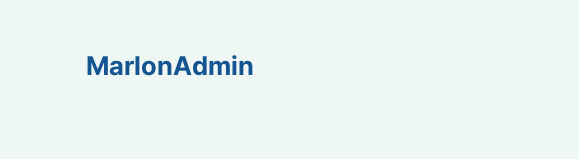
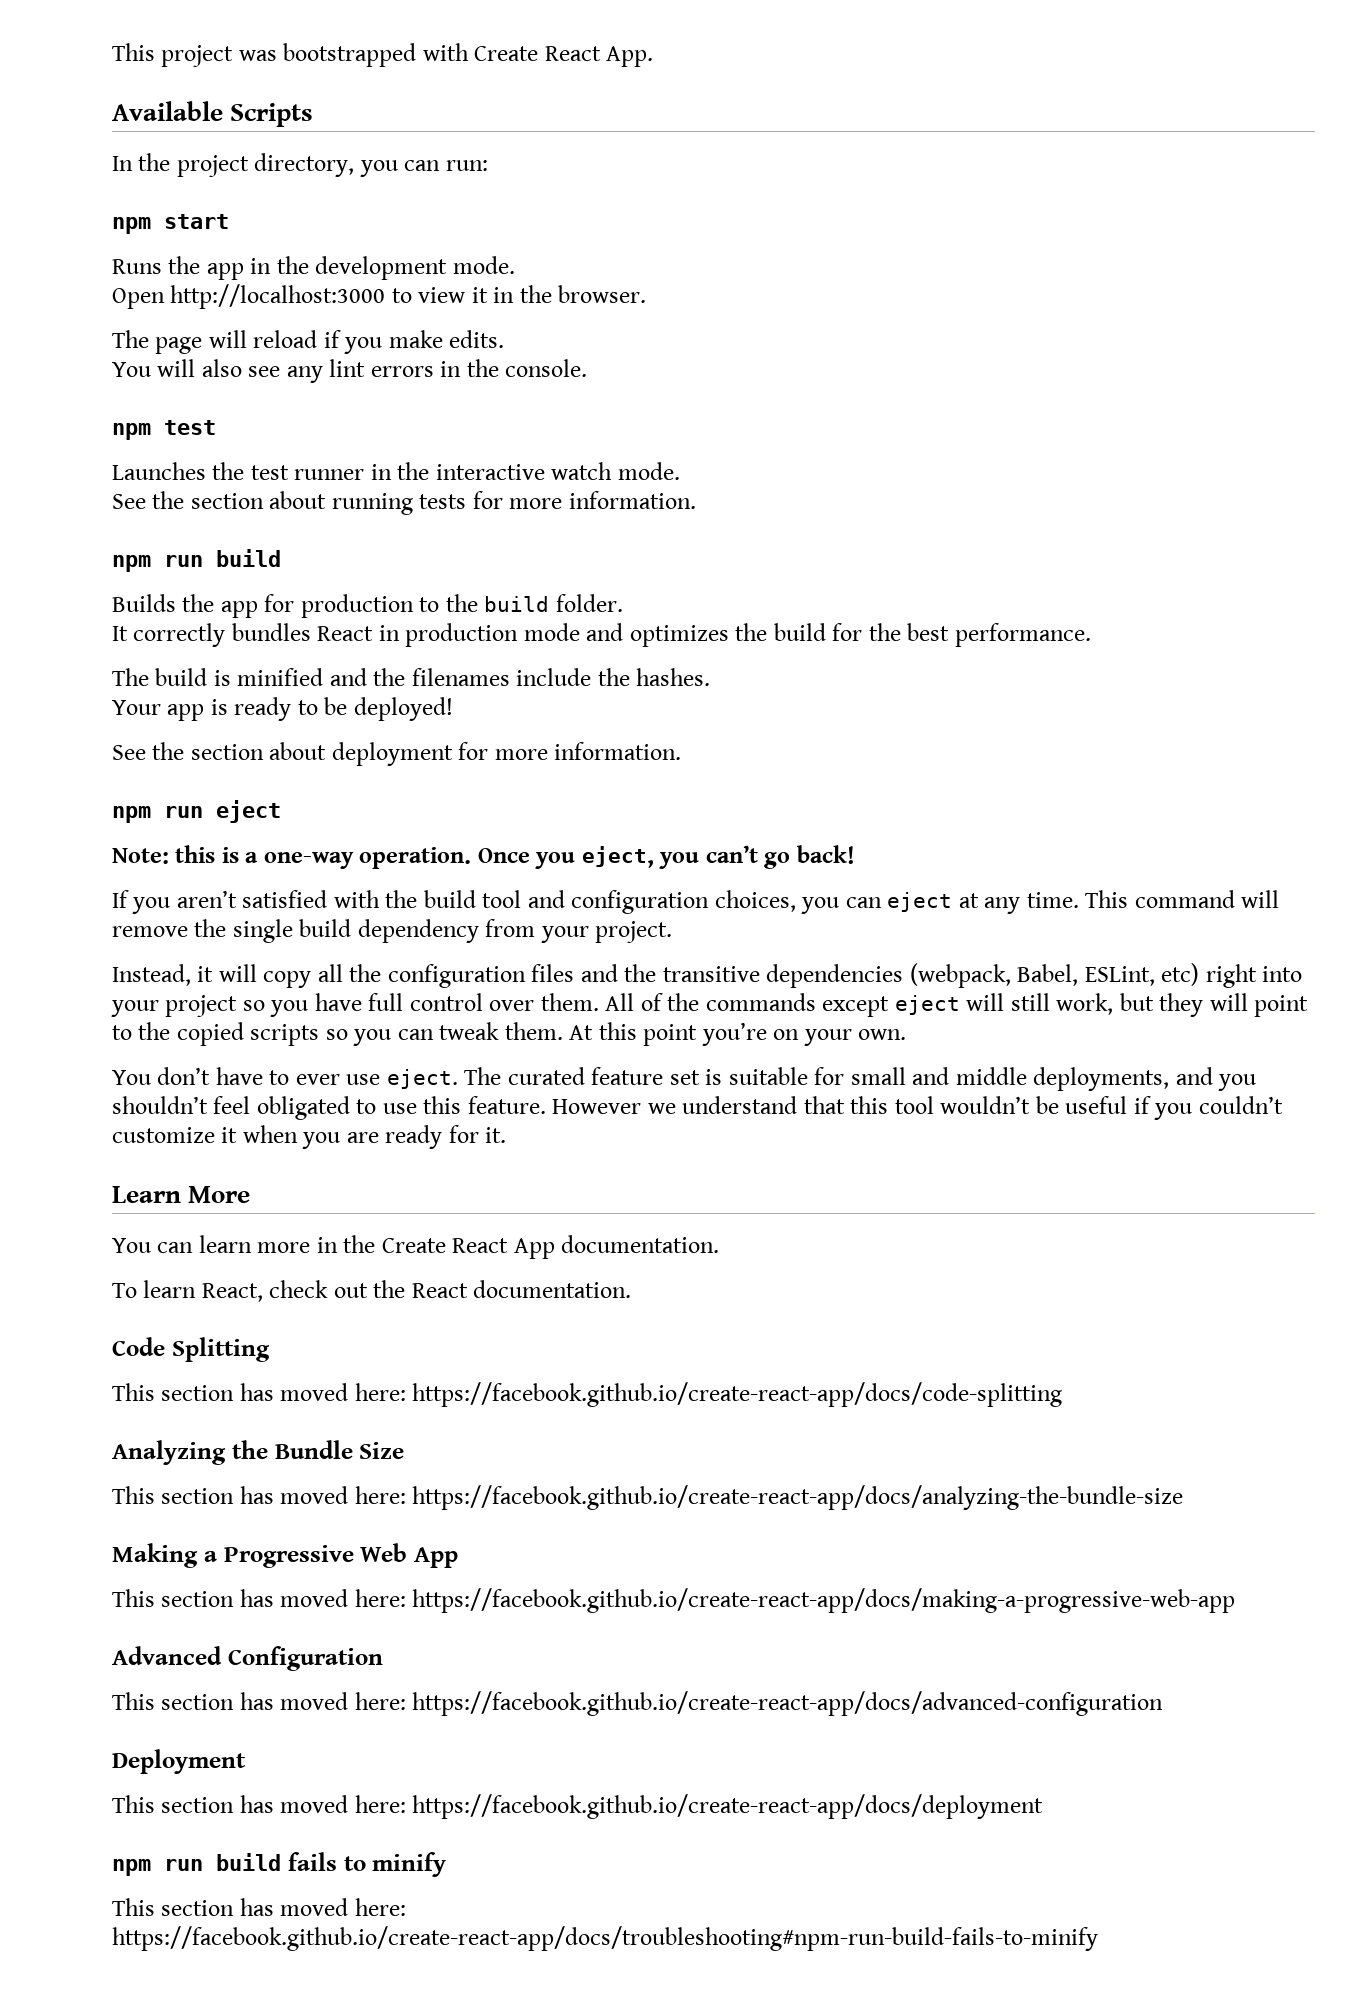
[86,55,254,76] MarlonAdmin -> [112,43,654,67] [112,101,314,127] [112,153,488,177] [112,214,229,234] [112,256,515,280] [112,284,647,309] [112,330,505,354] [112,359,588,383] [112,420,216,440] [112,462,680,480] [112,491,696,515] [112,549,281,572] [112,594,623,618] [112,623,1091,647] [112,668,711,686] [112,697,453,721] [112,742,682,766] [112,800,281,823] [112,845,855,869] [112,890,1280,914] [112,919,673,943] [112,963,1303,988] [111,993,1309,1017] [112,1022,907,1046] [112,1067,1257,1091] [112,1096,1283,1120] [112,1125,507,1149] [112,1186,251,1203] [112,1235,720,1259] [112,1280,632,1302] [112,1337,270,1362] [112,1382,1063,1407] [112,1440,405,1465] [112,1485,1184,1510] [112,1543,458,1568] [112,1588,1236,1613] [112,1646,383,1671] [112,1691,1164,1716] [112,1749,246,1774] [112,1794,1044,1819] [112,1852,447,1877] [112,1898,406,1916] [112,1926,1098,1951] This project was bootstrapped with Create React App. // Available Scripts // In the project directory, you can run: // npm start // Runs the app in the development mode. // Open http://localhost:3000 to view it in the browser. // The page will reload if you make edits. // You will also see any lint errors in the console. // npm test // Launches the test runner in the interactive watch mode. // See the section about running tests for more information. // npm run build // Builds the app for production to the build folder. // It correctly bundles React in production mode and optimizes the build for the best performance. // The build is minified and the filenames include the hashes. // Your app is ready to be deployed! // See the section about deployment for more information. // npm run eject // Note: this is a one-way operation. Once you eject, you can’t go back! // If you aren’t satisfied with the build tool and configuration choices, you can eject at any time. This command will remove the single build dependency from your project. // Instead, it will copy all the configuration files and the transitive dependencies (webpack, Babel, ESLint, etc) right into your project so you have full control over them. All of the commands except eject will still work, but they will point to the copied scripts so you can tweak them. At this point you’re on your own. // You don’t have to ever use eject. The curated feature set is suitable for small and middle deployments, and you shouldn’t feel obligated to use this feature. However we understand that this tool wouldn’t be useful if you couldn’t customize it when you are ready for it. // Learn More // You can learn more in the Create React App documentation. // To learn React, check out the React documentation. // Code Splitting // This section has moved here: https://facebook.github.io/create-react-app/docs/code-splitting // Analyzing the Bundle Size // This section has moved here: https://facebook.github.io/create-react-app/docs/analyzing-the-bundle-size // Making a Progressive Web App // This section has moved here: https://facebook.github.io/create-react-app/docs/making-a-progressive-web-app // Advanced Configuration // This section has moved here: https://facebook.github.io/create-react-app/docs/advanced-configuration // Deployment // This section has moved here: https://facebook.github.io/create-react-app/docs/deployment // npm run build fails to minify // This section has moved here: https://facebook.github.io/create-react-app/docs/troubleshooting#npm-run-build-fails-to-minify

